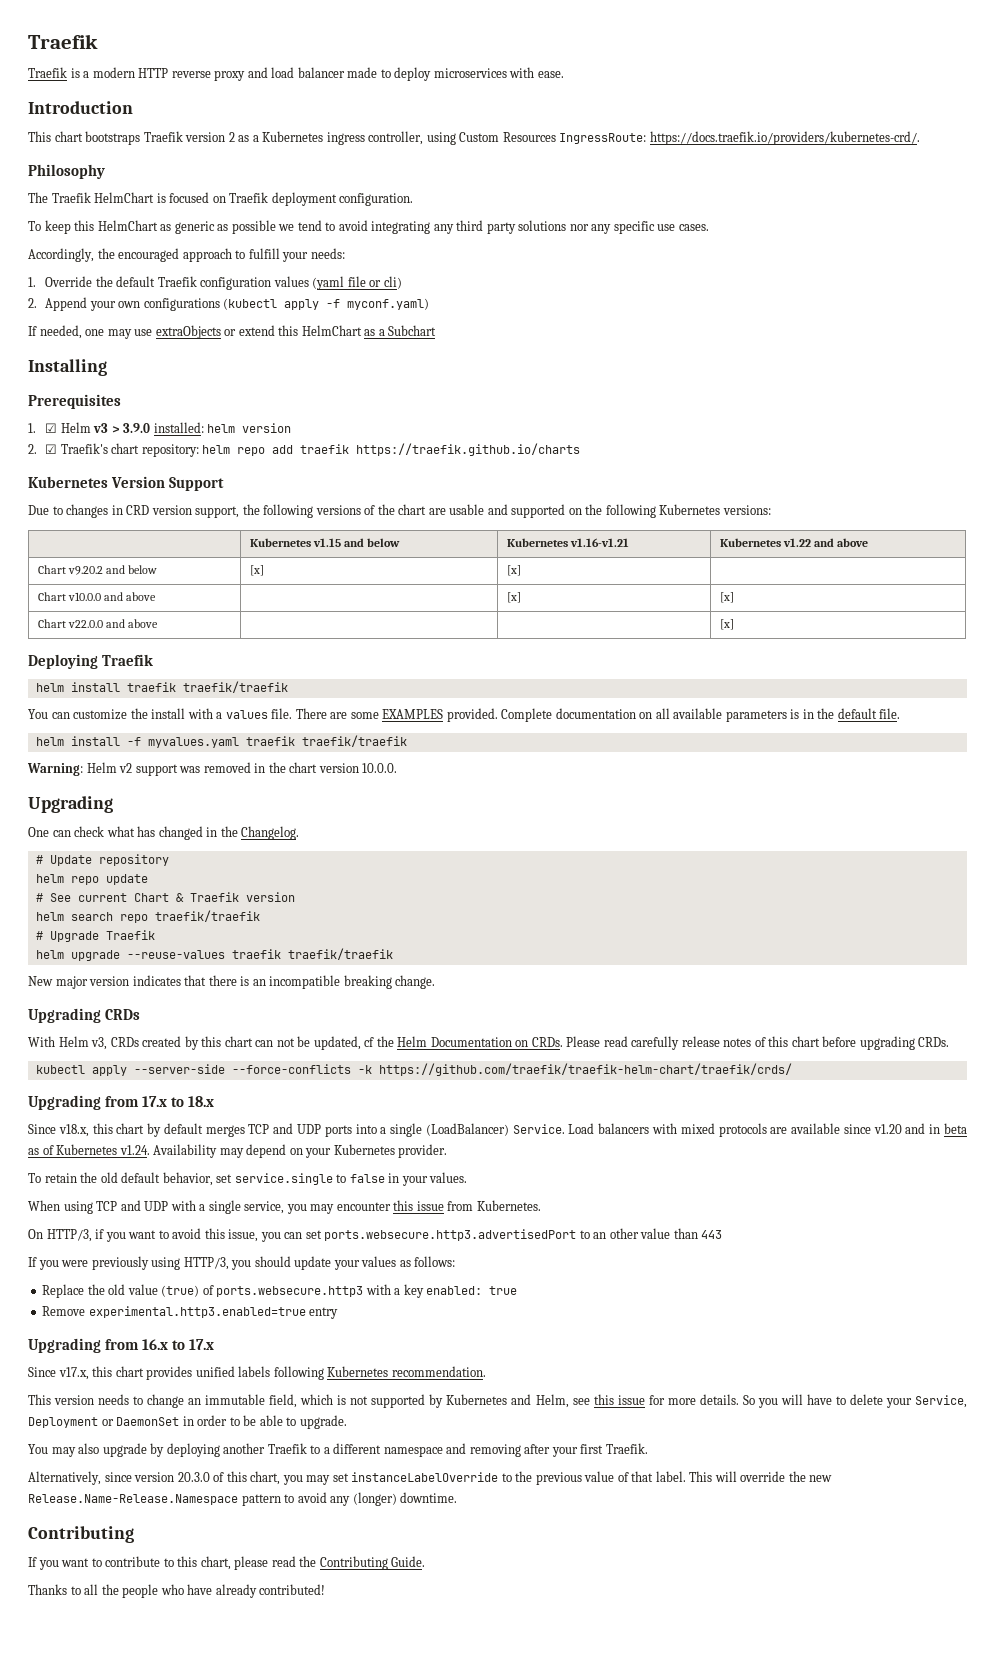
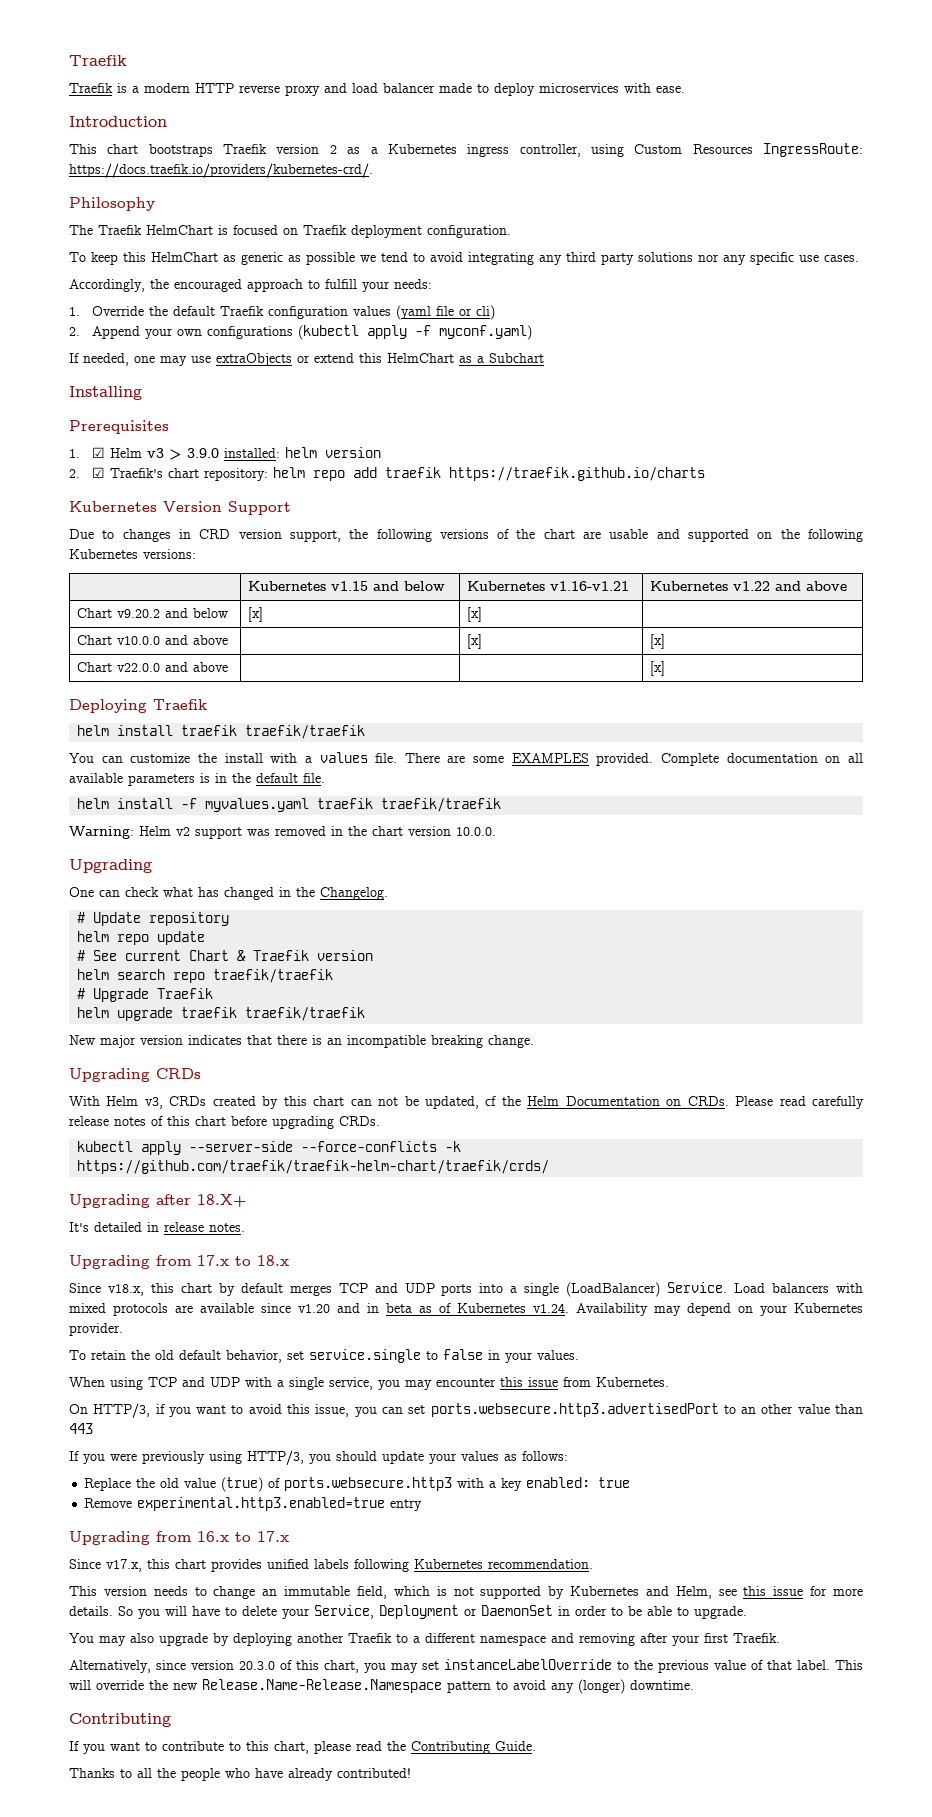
[126,950,225,959] --reuse-values -> (174, 1014) none
(792, 1069) none -> [69,1194,246,1208] [69,1222,245,1232] // Upgrading after 18.X+ // It's detailed in release notes.

